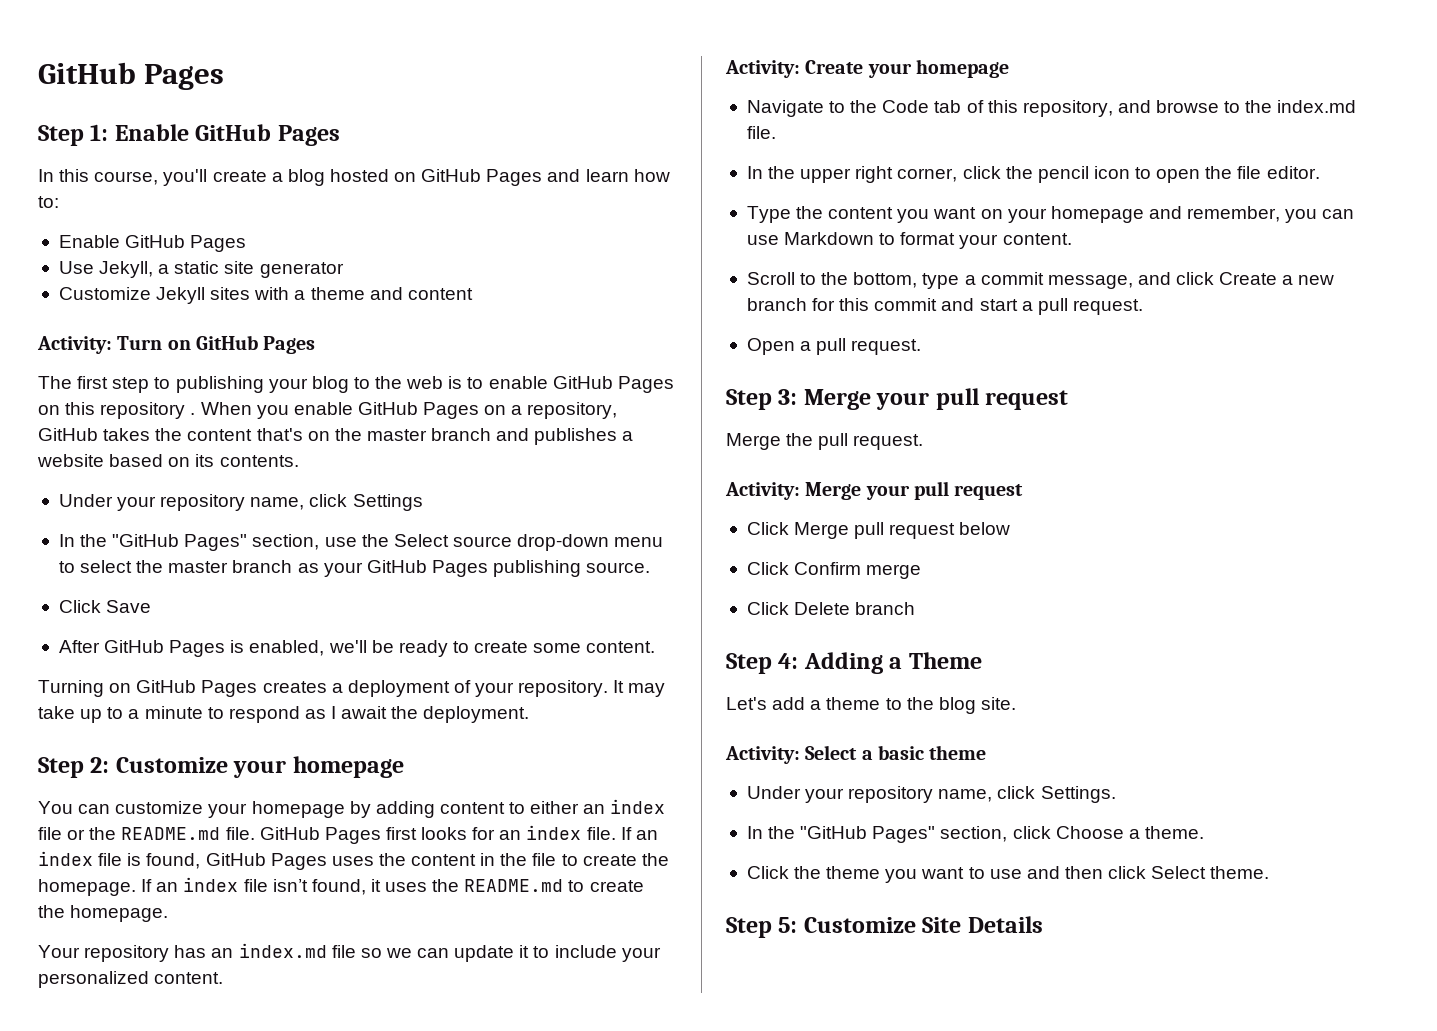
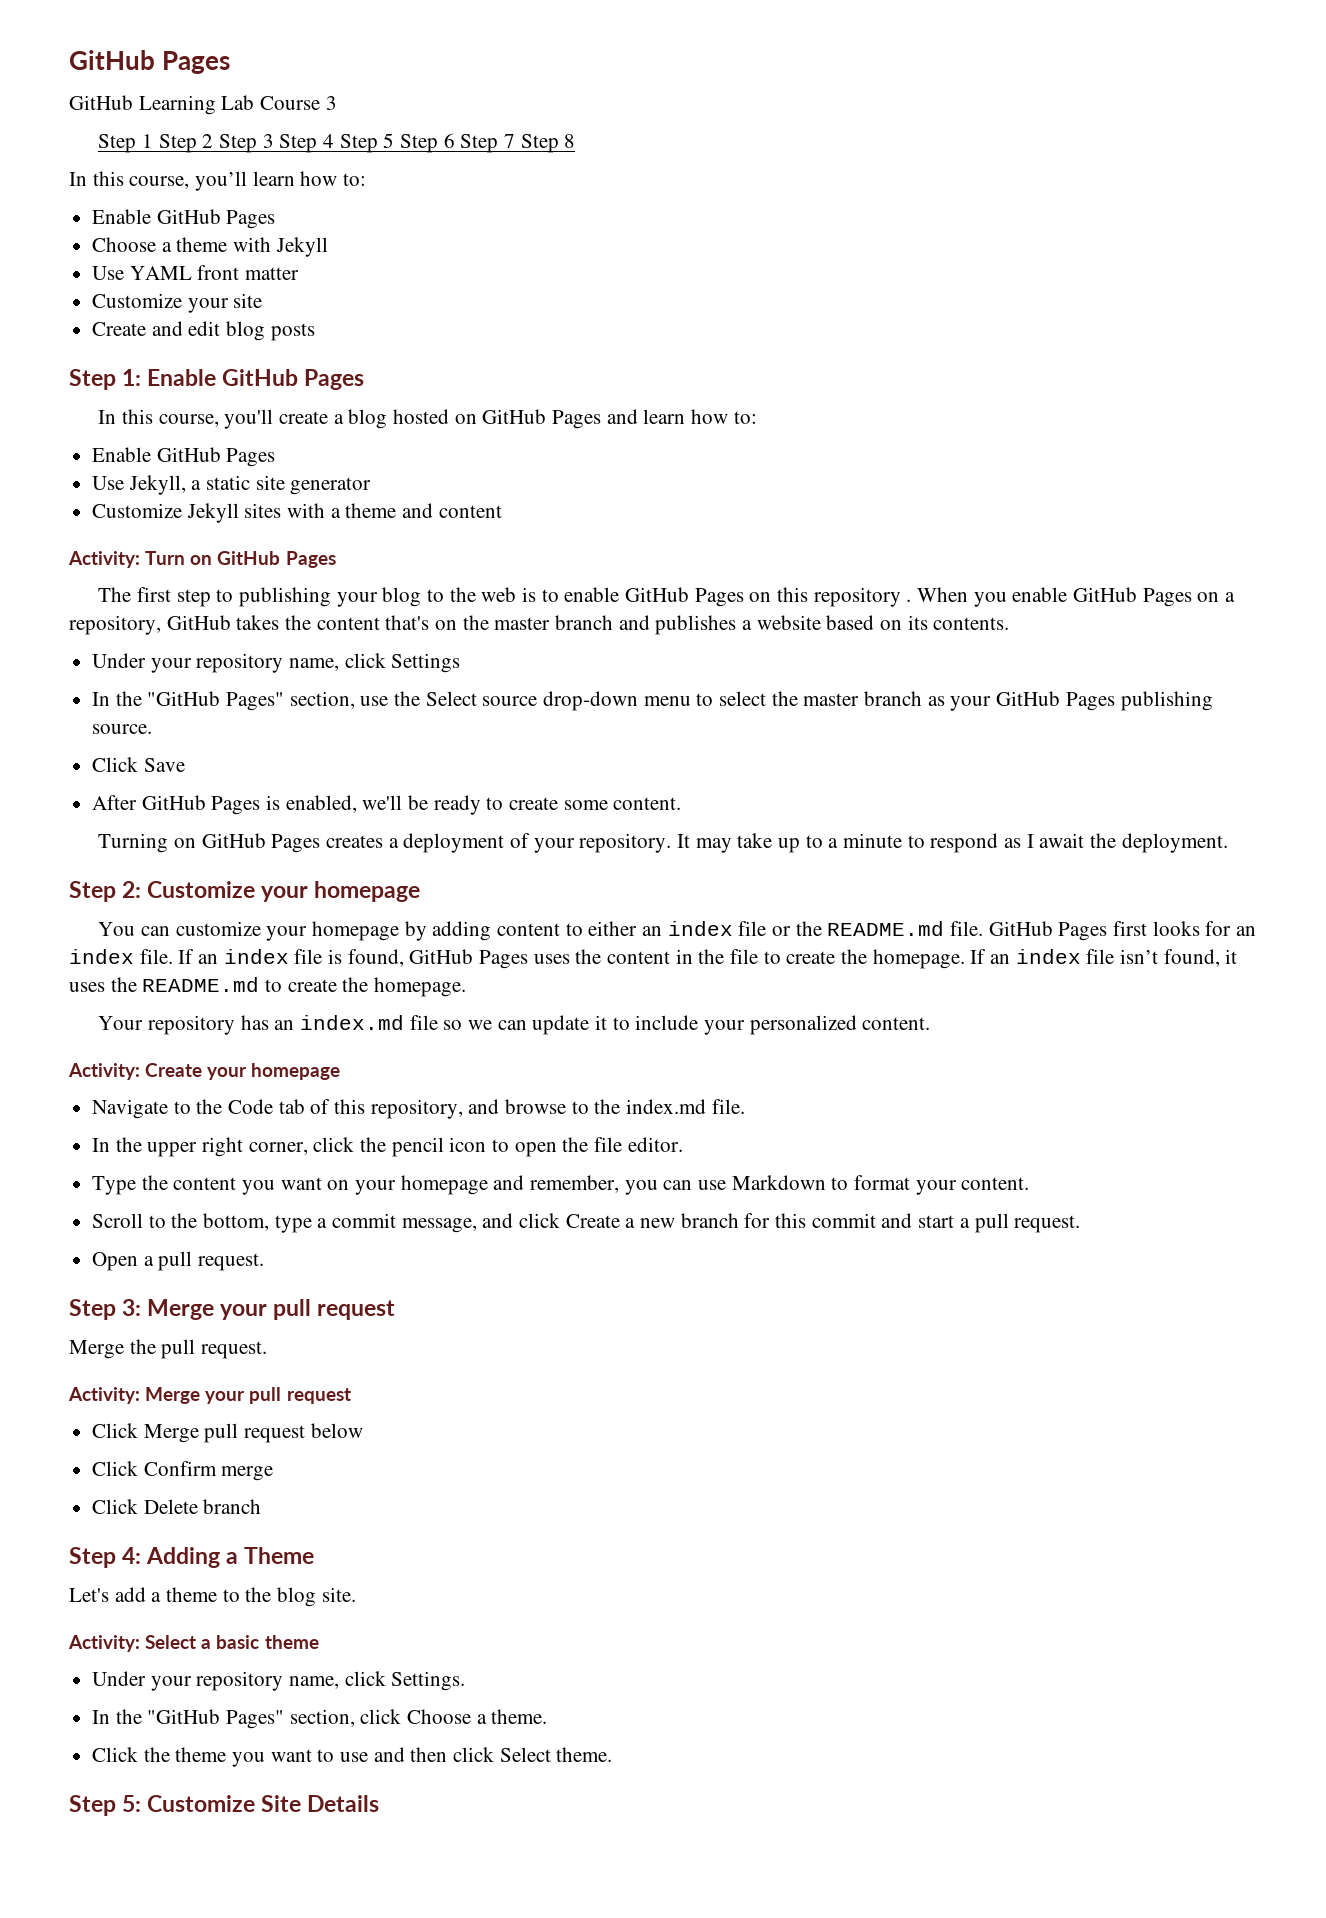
[38,62,225,90] GitHub Pages -> [69,50,231,74] [69,95,337,115] [98,133,576,153] [69,171,367,191] [92,209,276,229] [92,237,328,257] [92,265,300,280] [92,293,263,313] [92,321,315,341] GitHub Pages // GitHub Learning Lab Course 3 // Step 1 Step 2 Step 3 Step 4 Step 5 Step 6 Step 7 Step 8 // In this course, you’ll learn how to: // Enable GitHub Pages // Choose a theme with Jekyll // Use YAML front matter // Customize your site // Create and edit blog posts

